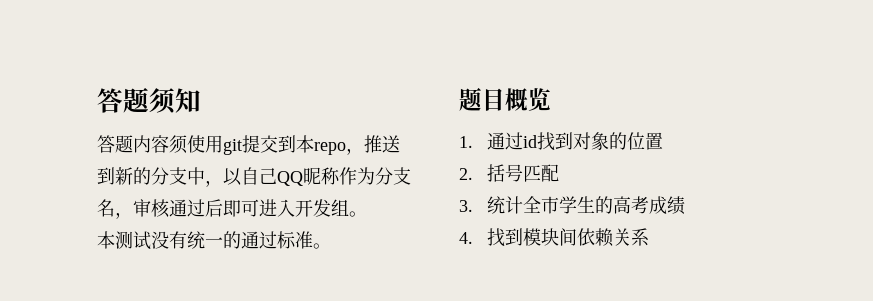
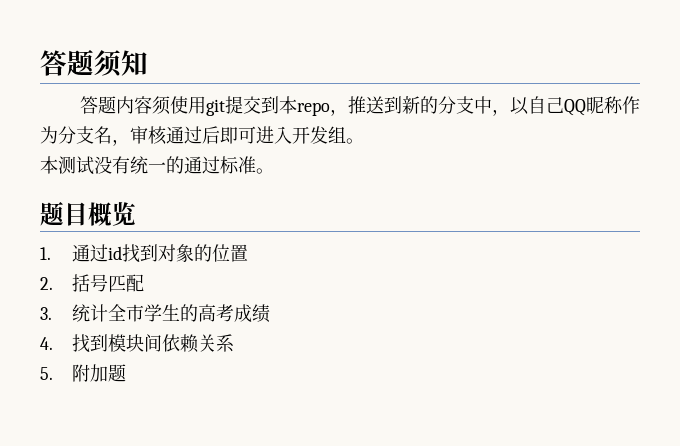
(649, 237) none -> [40,364,127,382] // 5.附加题

